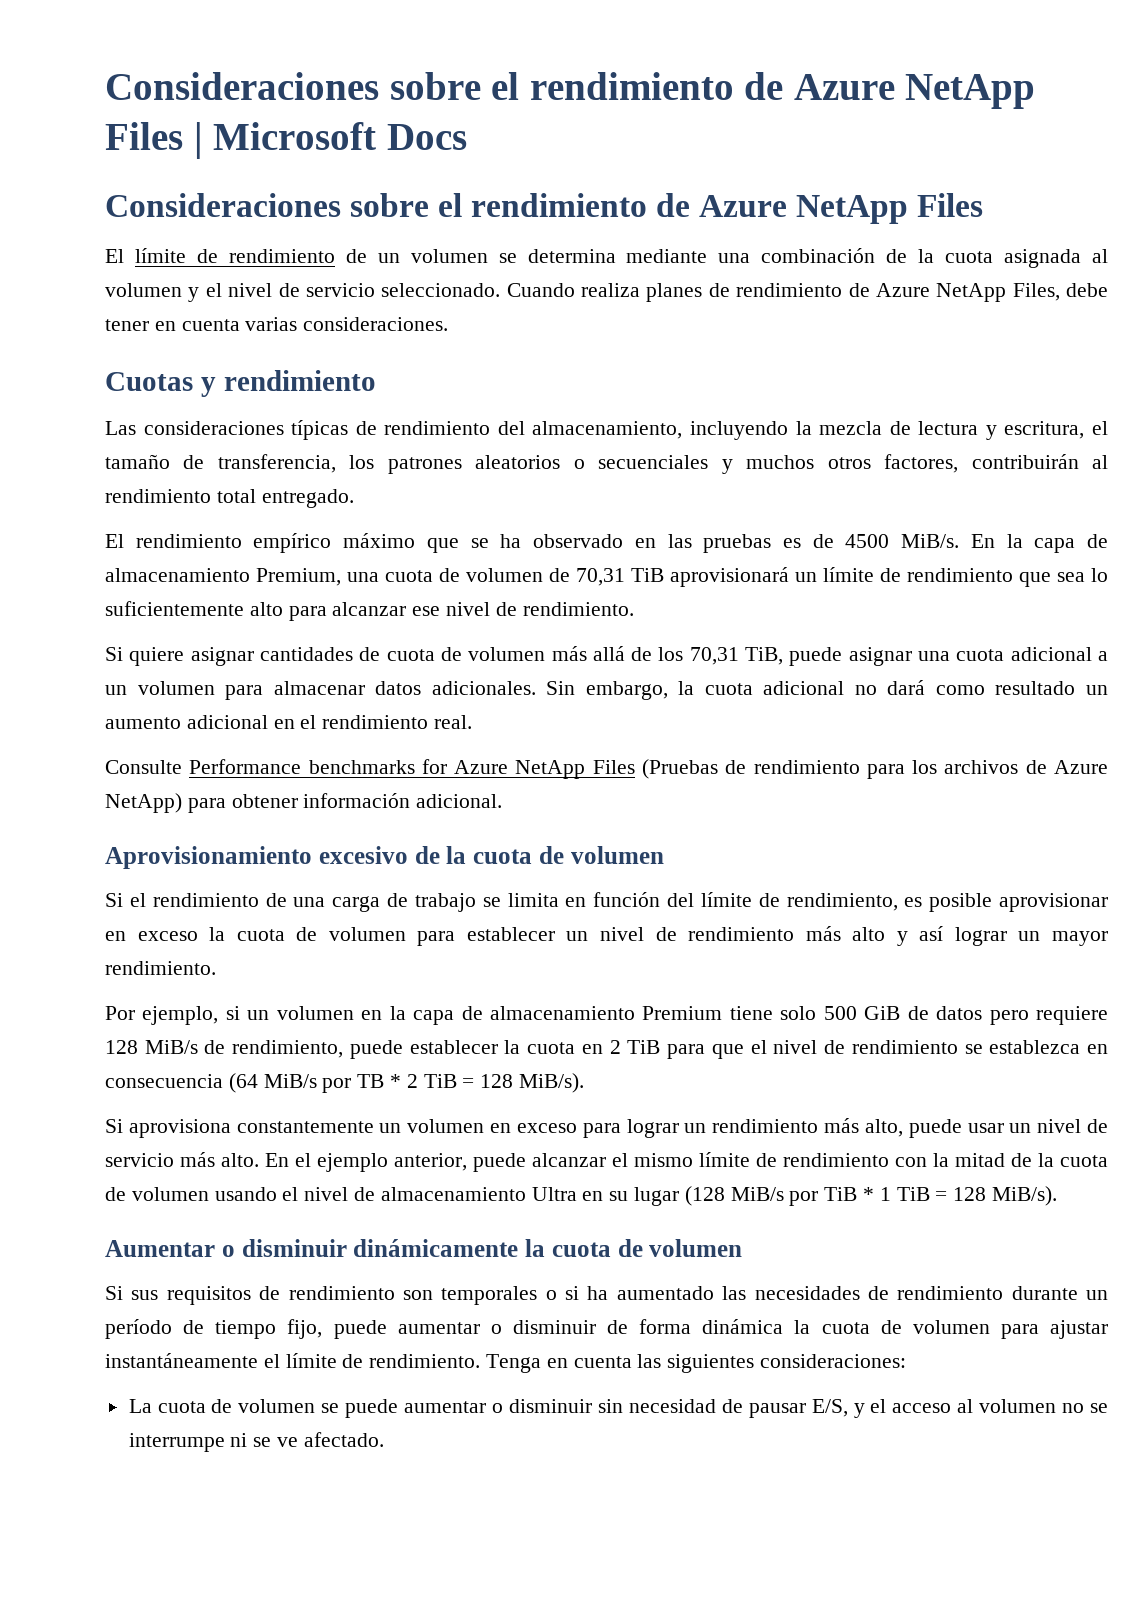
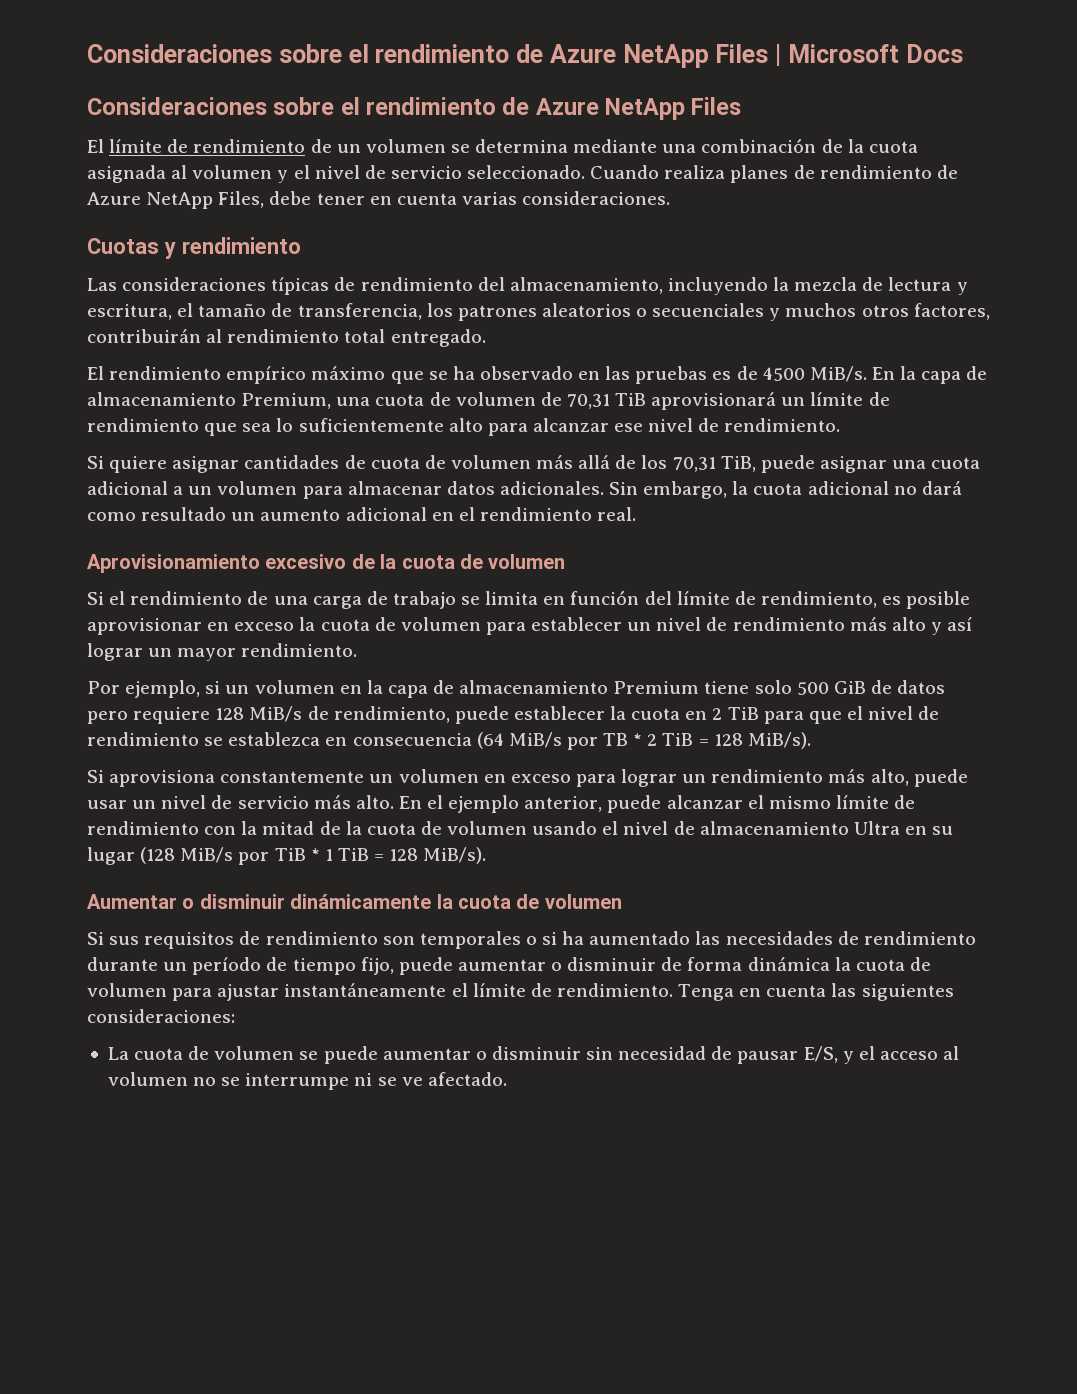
[105,759,1109,779] [105,793,503,813] // Consulte Performance benchmarks for Azure NetApp Files (Pruebas de rendimiento para los archivos de Azure NetApp) para obtener información adicional. -> (637, 514) none

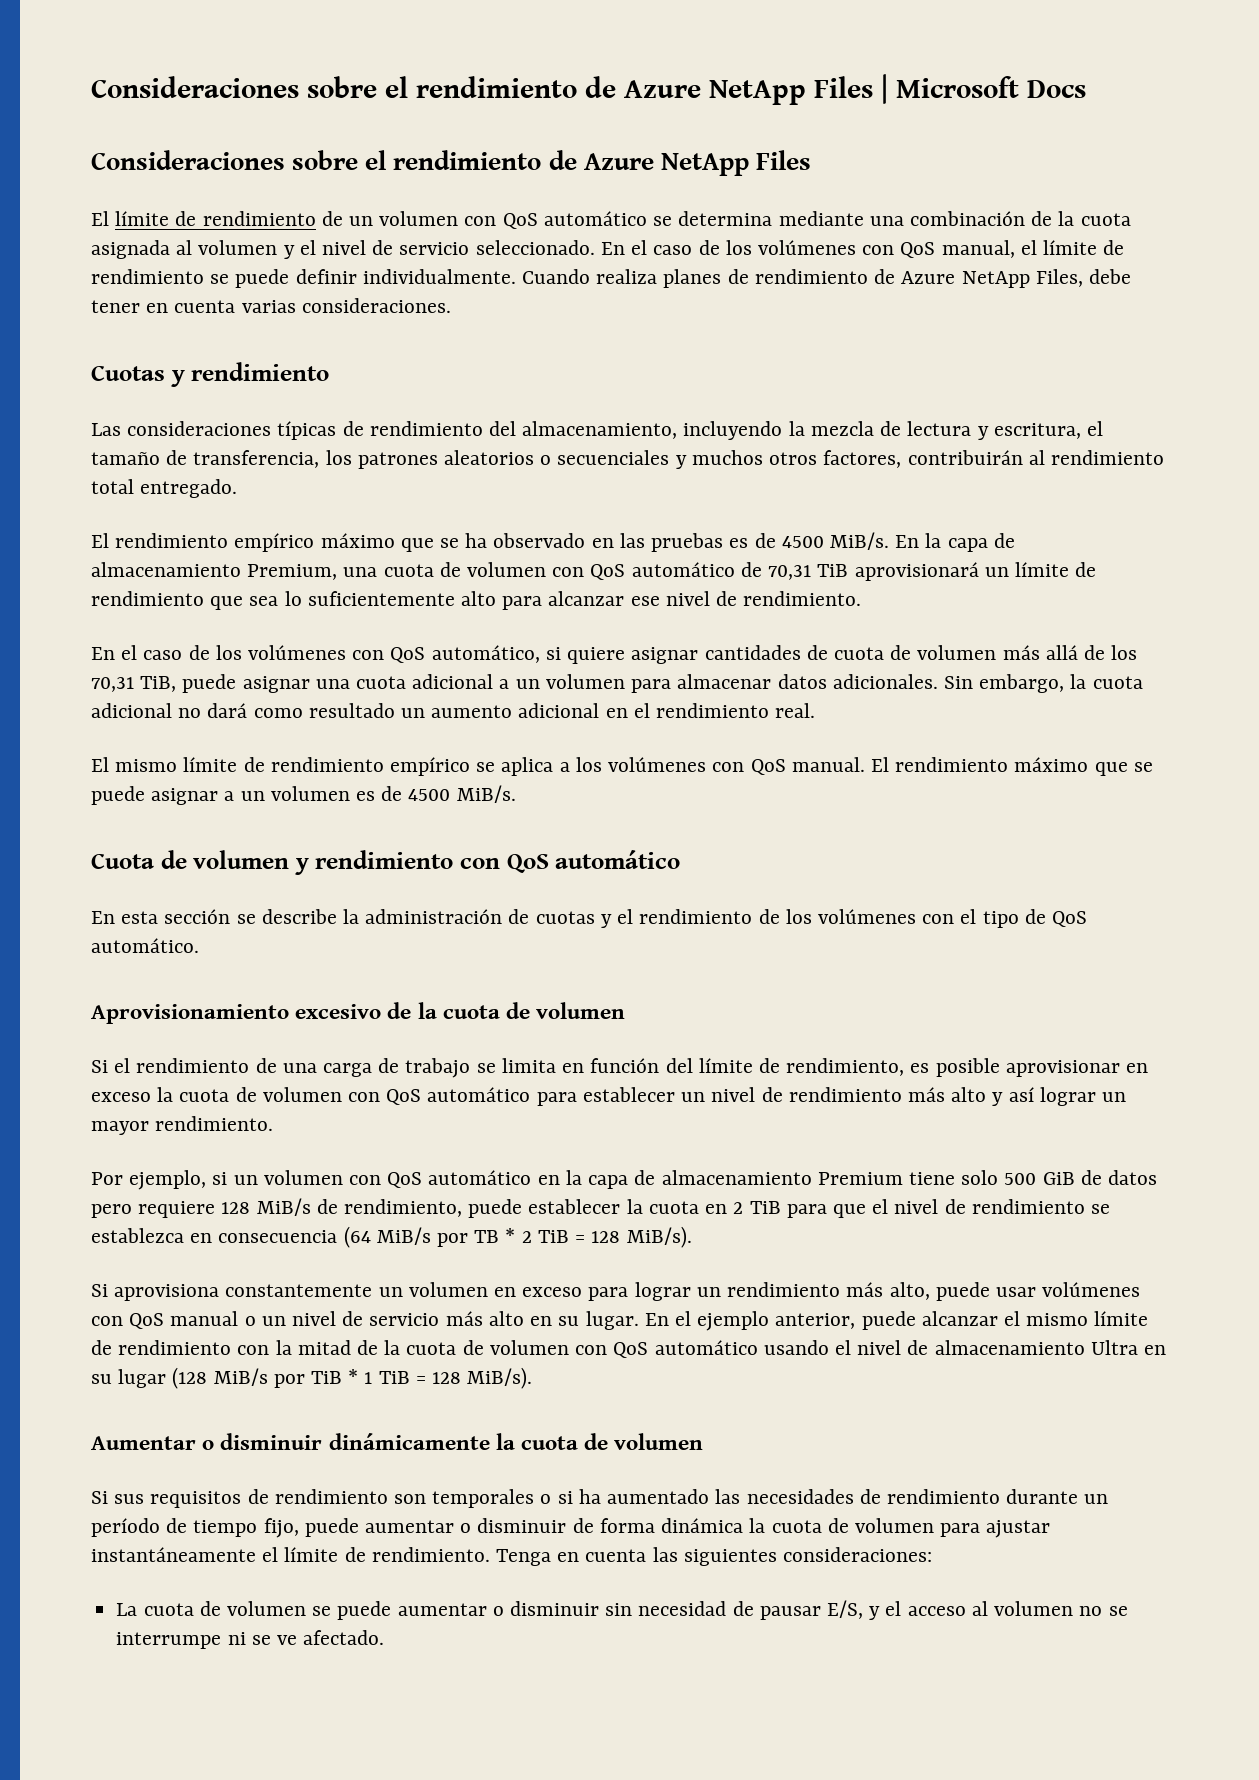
(446, 146) none -> [464,211,647,229] con QoS automático
(586, 172) none -> [600,240,1125,258] [91,269,516,288] En el caso de los volúmenes con QoS manual, el límite de rendimiento se puede definir individualmente.
(536, 399) none -> [552,562,735,580] con QoS automático
[87,456,104,469] Si -> [91,645,561,663] En el caso de los volúmenes con QoS automático, si
(637, 514) none -> [91,757,1153,776] [91,785,516,805] [91,850,681,875] [91,909,1087,928] [91,938,199,953] // El mismo límite de rendimiento empírico se aplica a los volúmenes con QoS manual. El rendimiento máximo que se puede asignar a un volumen es de 4500 MiB/s. // Cuota de volumen y rendimiento con QoS automático // En esta sección se describe la administración de cuotas y el rendimiento de los volúmenes con el tipo de QoS automático.
(481, 624) none -> [348,1087,531,1105] con QoS automático
(335, 687) none -> [349,1170,532,1188] con QoS automático
(127, 804) none -> [1042,1282,1141,1297] [91,1311,256,1329] volúmenes con QoS manual o
[355,795,394,809] alto. -> [488,1311,639,1330] alto en su lugar.
(528, 828) none -> [575,1340,758,1358] con QoS automático

